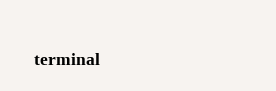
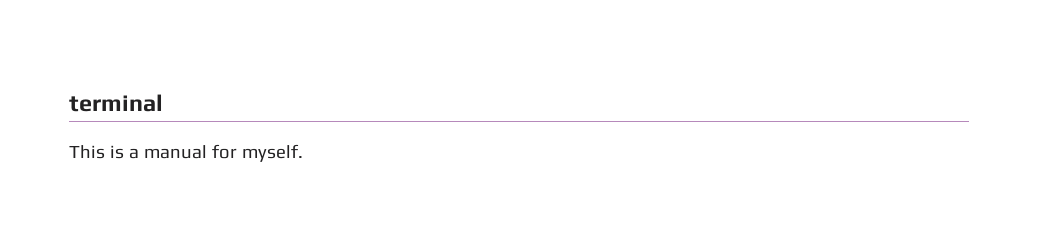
(100, 59) none -> [69,144,303,162] // This is a manual for myself.

